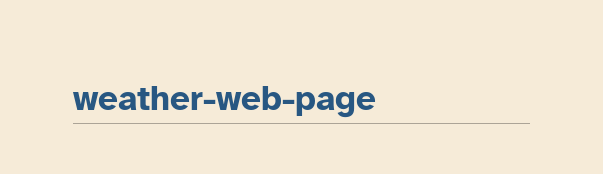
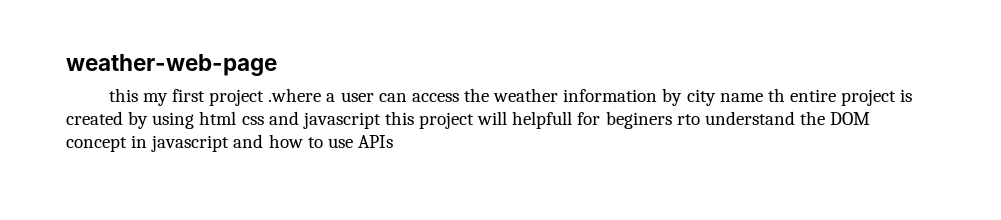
(376, 102) none -> [108,88,913,106] [66,111,871,129] [66,134,393,152] // this my first project .where a user can access the weather information by city name th entire project is created by using html css and javascript this project will helpfull for beginers rto understand the DOM concept in javascript and how to use APIs

